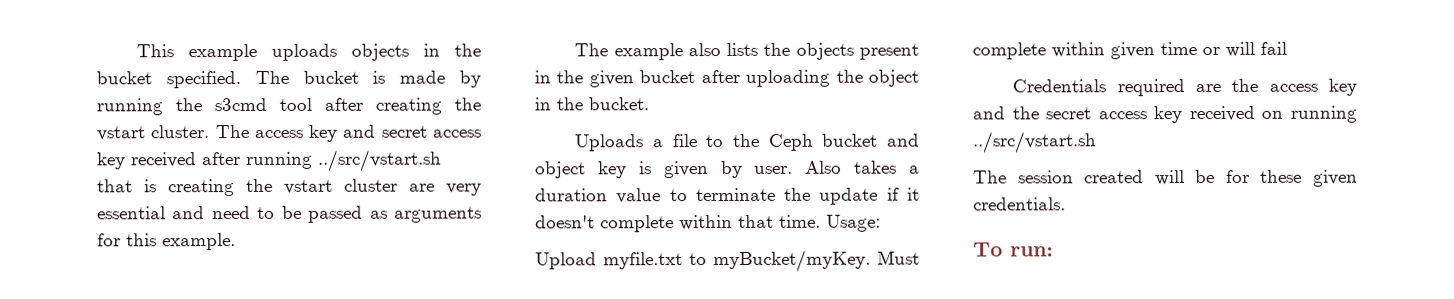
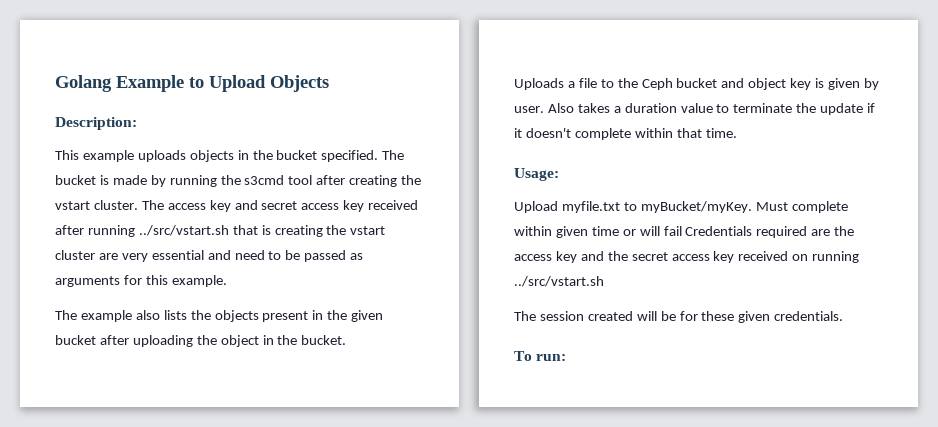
(136, 51) none -> [55,75,329,92] [55,117,137,130] Golang Example to Upload Objects // Description: //
(821, 221) none -> (737, 133) //
(1287, 48) // -> (682, 231) none

